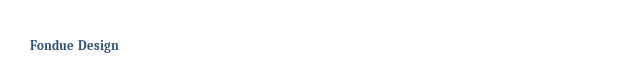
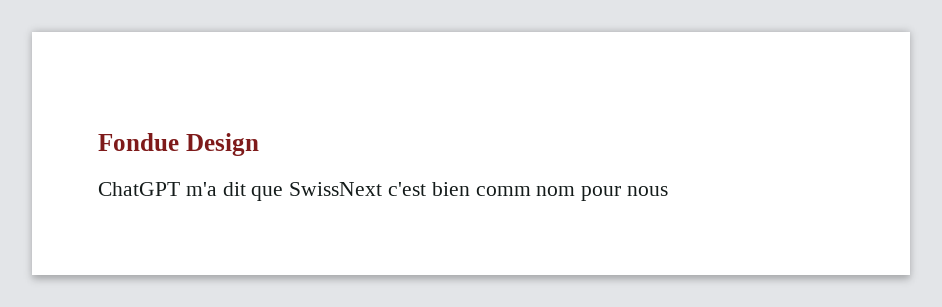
(119, 46) none -> [98,182,669,201] // ChatGPT m'a dit que SwissNext c'est bien comm nom pour nous

